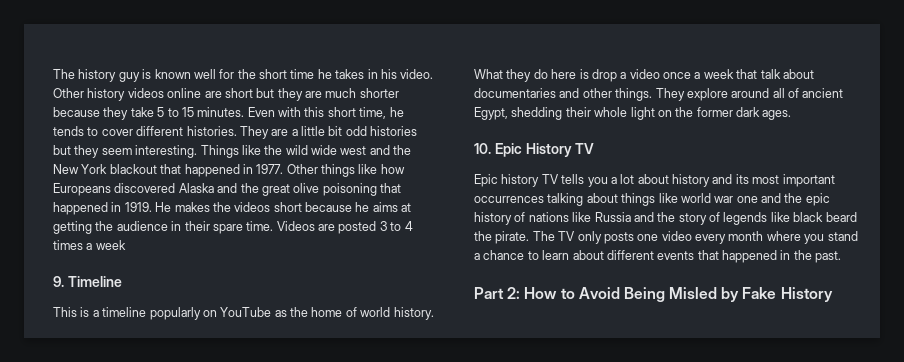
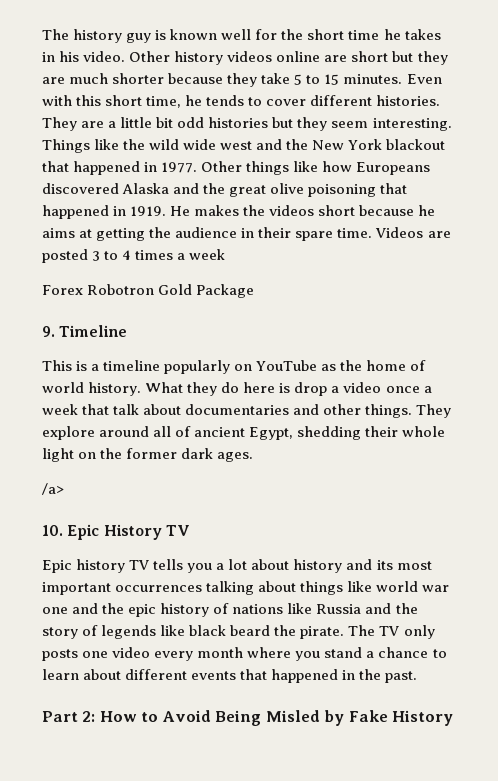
(126, 245) none -> [42,284,255,298] // Forex Robotron Gold Package
(792, 115) none -> [42,483,64,495] // /a>

